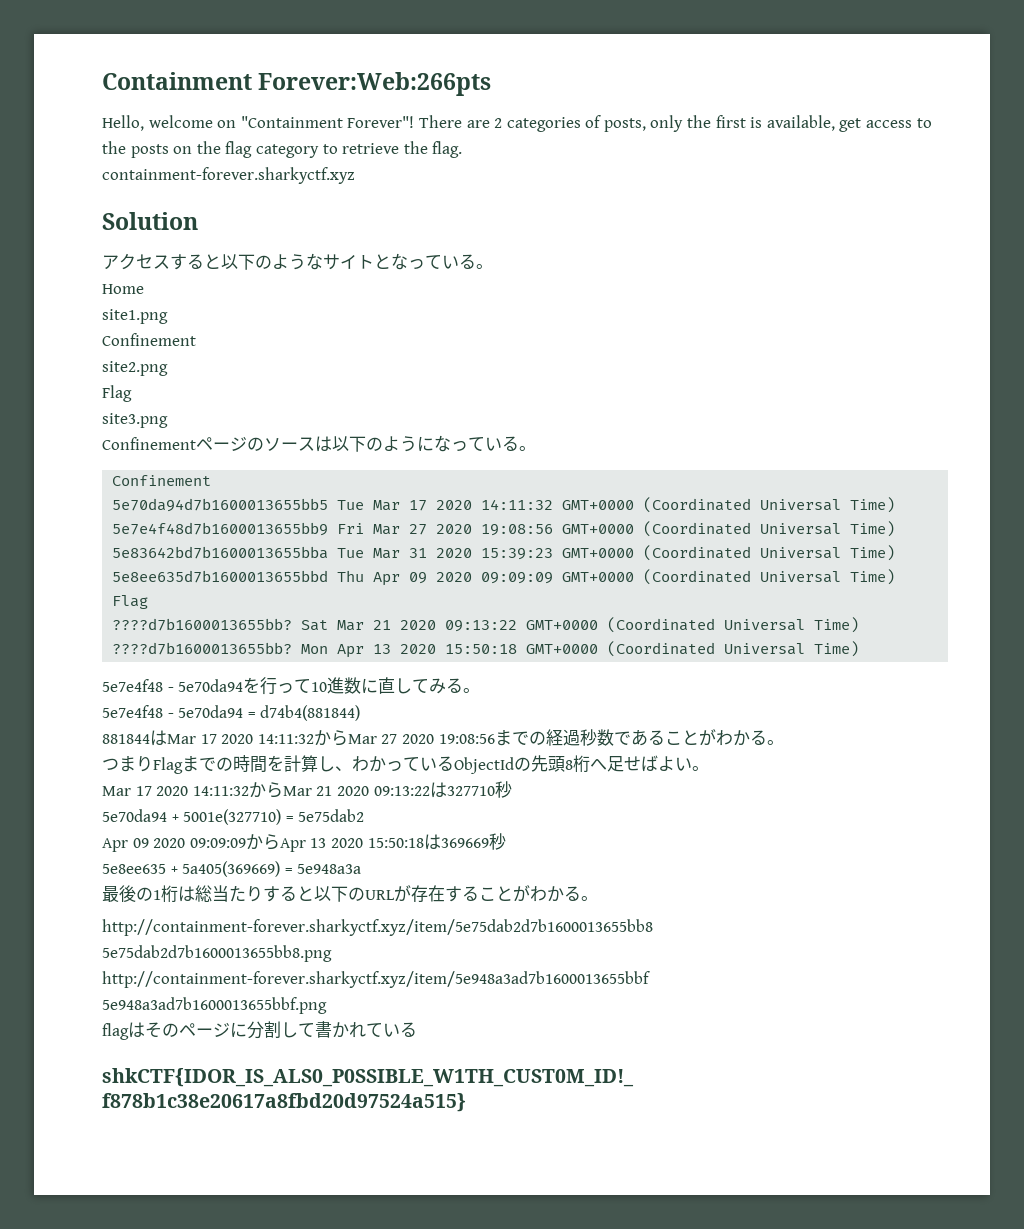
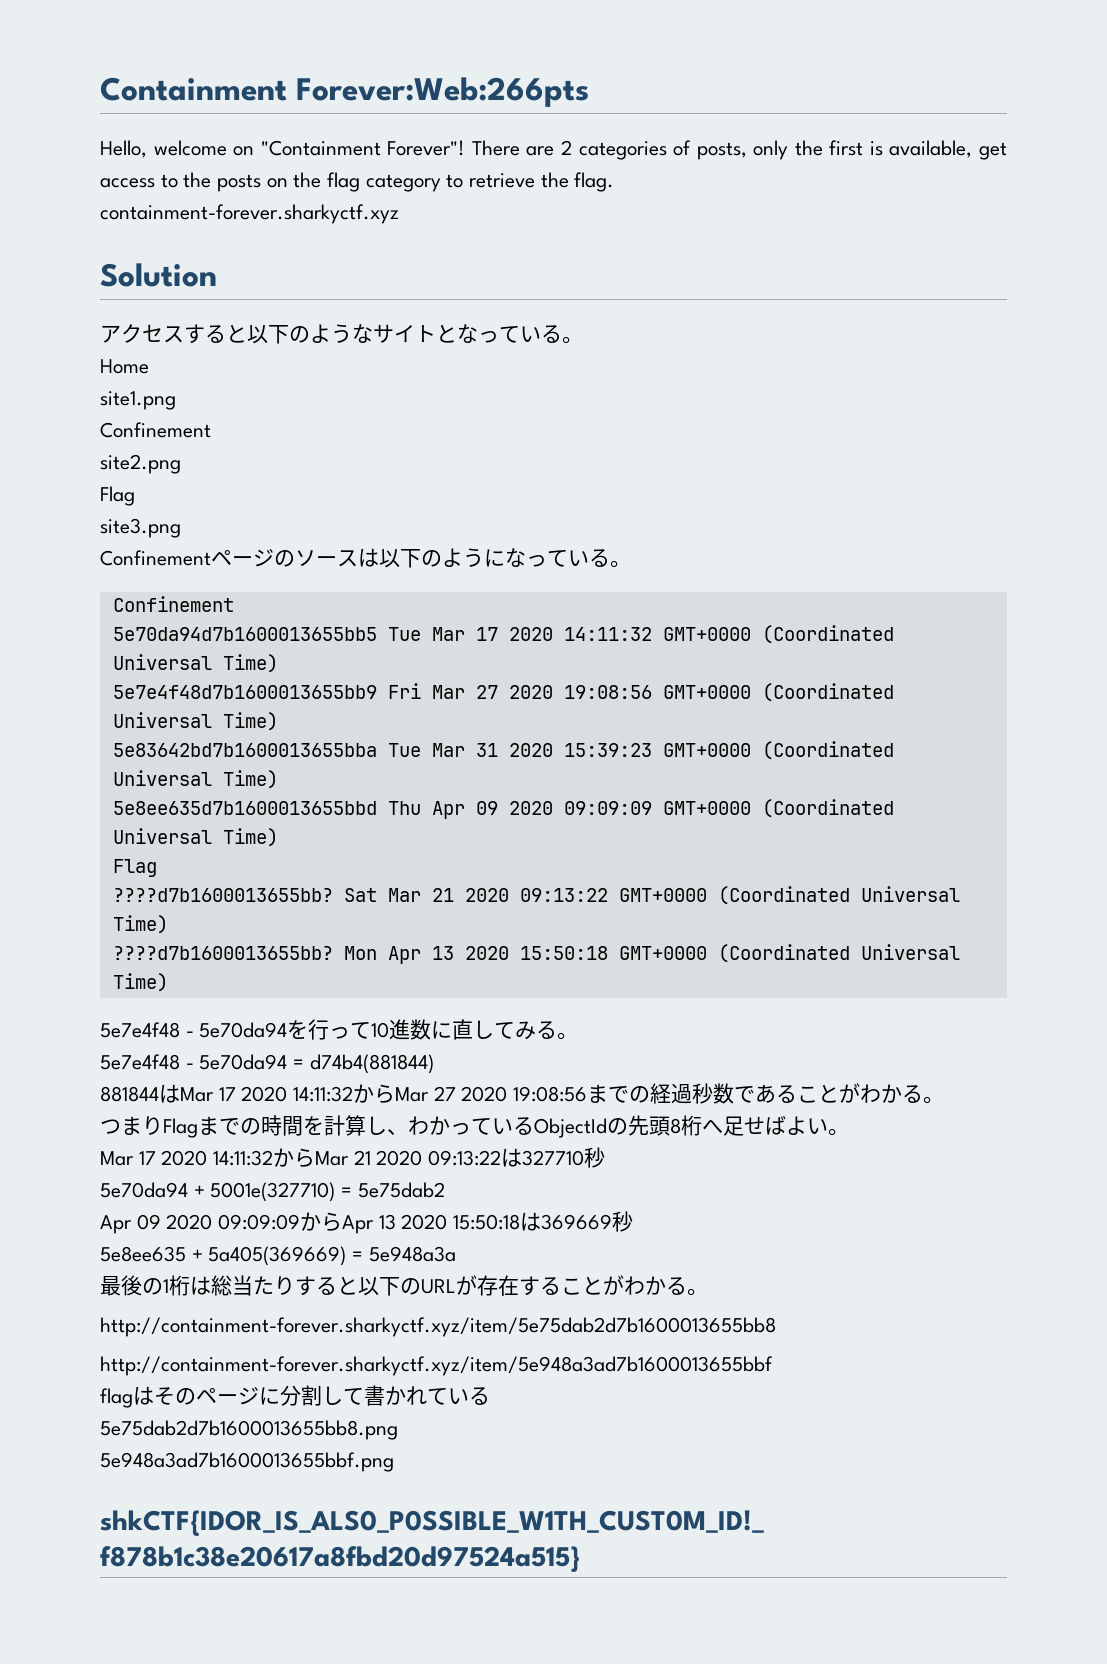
[102,945,332,962] // 5e75dab2d7b1600013655bb8.png -> (776, 1327) none
[102,997,327,1014] // 5e948a3ad7b1600013655bbf.png -> (773, 1366) none
(417, 1029) none -> [100,1420,398,1440] [100,1452,394,1472] // 5e75dab2d7b1600013655bb8.png // 5e948a3ad7b1600013655bbf.png

